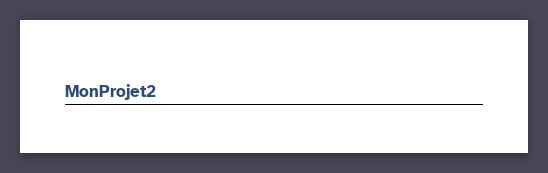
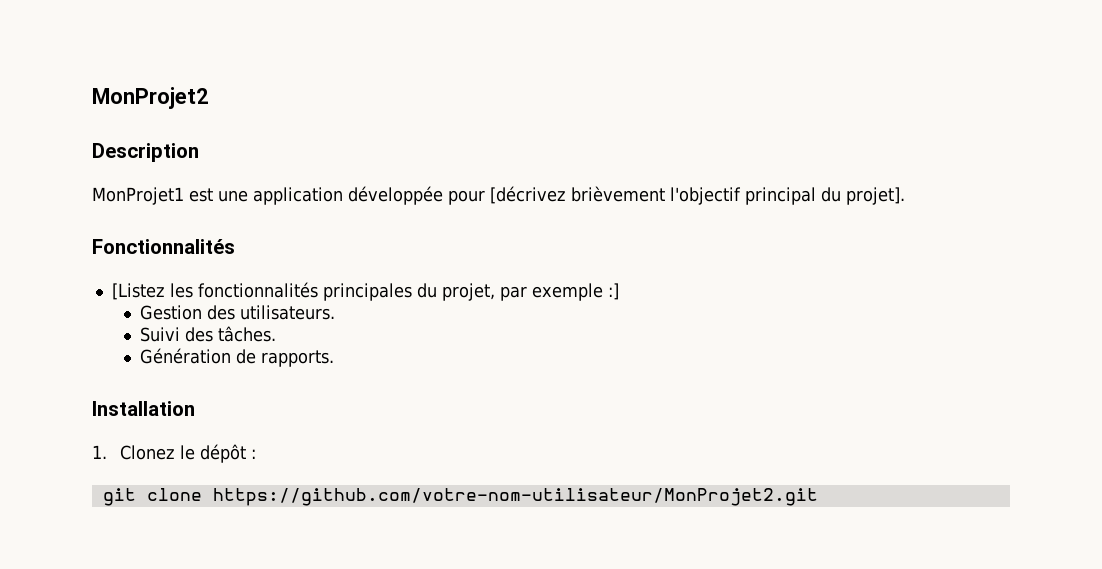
(156, 92) none -> [92,143,199,162] [92,186,905,205] [92,239,235,254] [111,282,619,301] [140,305,336,320] [140,326,277,342] [140,348,335,367] [92,401,195,416] [92,444,257,463] [102,488,818,506] // Description // MonProjet1 est une application développée pour [décrivez brièvement l'objectif principal du projet]. // Fonctionnalités // [Listez les fonctionnalités principales du projet, par exemple :] // Gestion des utilisateurs. // Suivi des tâches. // Génération de rapports. // Installation // 1. Clonez le dépôt : // git clone https://github.com/votre-nom-utilisateur/MonProjet2.git

